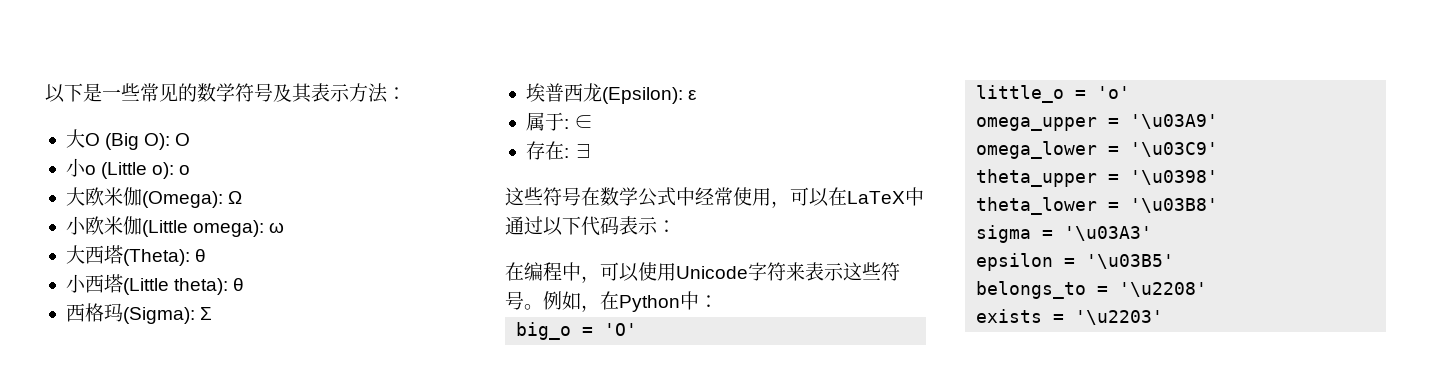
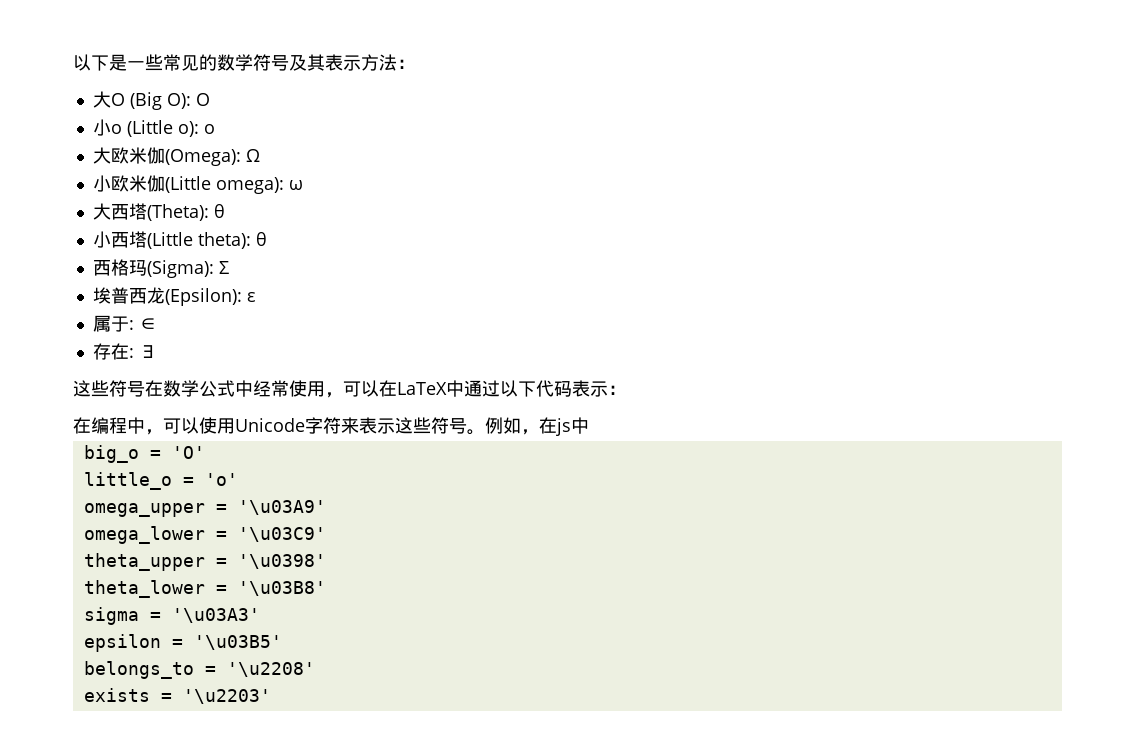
[619,291,718,312] Python中： -> [556,417,589,436] js中

